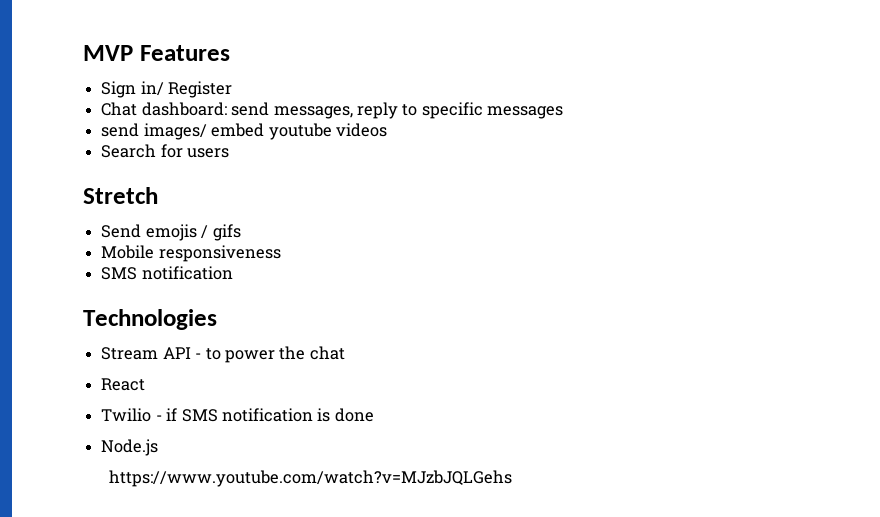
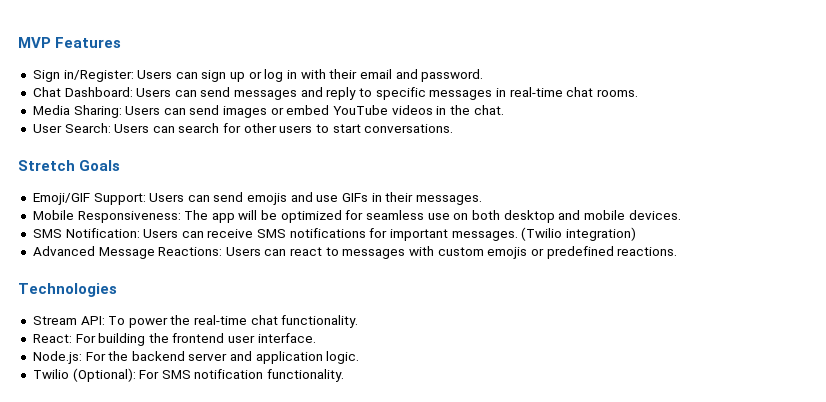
[140,81,233,98] [101,102,564,119] [101,123,387,140] [101,144,230,158] [83,187,158,204] [101,224,241,241] [101,245,281,262] [101,266,233,280] in/ Register // Chat dashboard: send messages, reply to specific messages // send images/ embed youtube videos // Search for users // Stretch // Send emojis / gifs // Mobile responsiveness // SMS notification -> [63,69,484,82] [32,87,638,100] [32,105,504,118] [32,123,454,133] [18,160,121,171] [32,192,482,205] [32,210,681,223] [32,227,636,241] [32,246,678,259] in/Register: Users can sign up or log in with their email and password. // Chat Dashboard: Users can send messages and reply to specific messages in real-time chat rooms. // Media Sharing: Users can send images or embed YouTube videos in the chat. // User Search: Users can search for other users to start conversations. // Stretch Goals // Emoji/GIF Support: Users can send emojis and use GIFs in their messages. // Mobile Responsiveness: The app will be optimized for seamless use on both desktop and mobile devices. // SMS Notification: Users can receive SMS notifications for important messages. (Twilio integration) // Advanced Message Reactions: Users can react to messages with custom emojis or predefined reactions.
[162,347,221,360] API - to -> [80,316,126,325] API: To
[309,346,345,360] [101,378,146,391] [101,408,374,422] [101,439,159,456] [109,470,513,487] chat // React // Twilio - if SMS notification is done // Node.js // https://www.youtube.com/watch?v=MJzbJQLGehs -> [194,315,359,328] [32,333,316,346] [32,351,360,364] [32,368,345,382] real-time chat functionality. // React: For building the frontend user interface. // Node.js: For the backend server and application logic. // Twilio (Optional): For SMS notification functionality.

